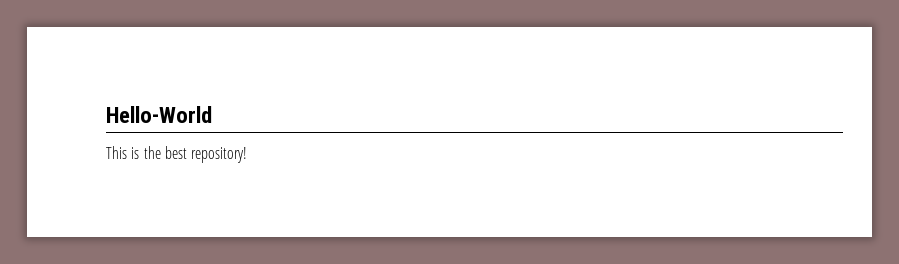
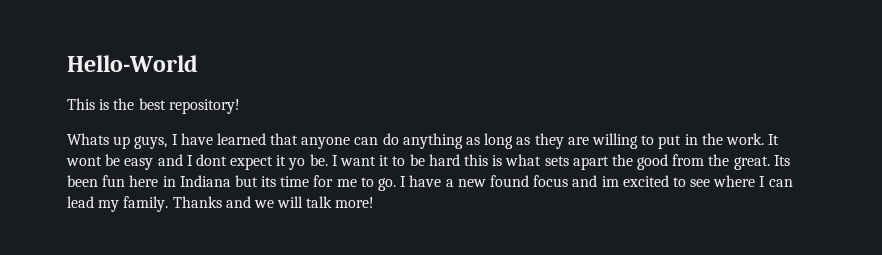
(248, 155) none -> [67,133,780,149] [66,154,790,170] [67,175,793,191] [67,196,375,212] // Whats up guys, I have learned that anyone can do anything as long as they are willing to put in the work. It wont be easy and I dont expect it yo be. I want it to be hard this is what sets apart the good from the great. Its been fun here in Indiana but its time for me to go. I have a new found focus and im excited to see where I can lead my family. Thanks and we will talk more!

